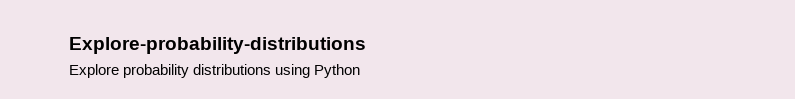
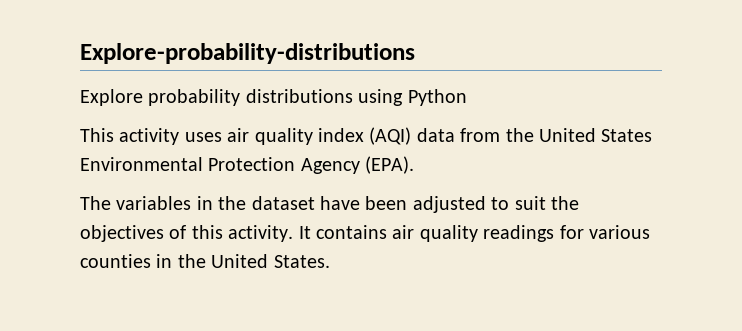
(361, 71) none -> [80,127,653,145] [80,156,415,174] [80,196,579,213] [80,225,650,242] [80,254,330,268] // This activity uses air quality index (AQI) data from the United States Environmental Protection Agency (EPA). // The variables in the dataset have been adjusted to suit the objectives of this activity. It contains air quality readings for various counties in the United States.

